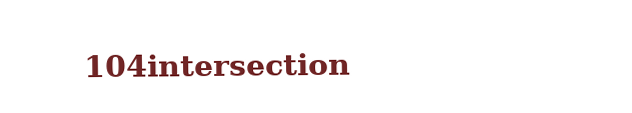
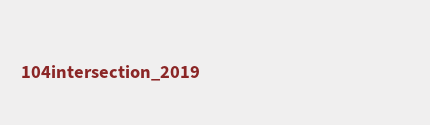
[83,52,351,78] 104intersection -> [21,65,200,81] 104intersection_2019

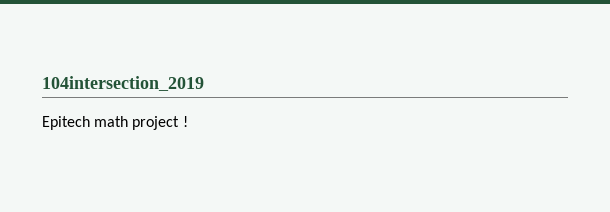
(200, 73) none -> [42,116,188,130] // Epitech math project !

